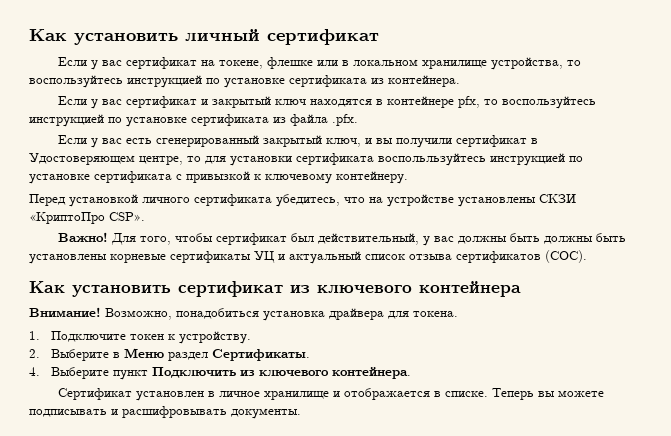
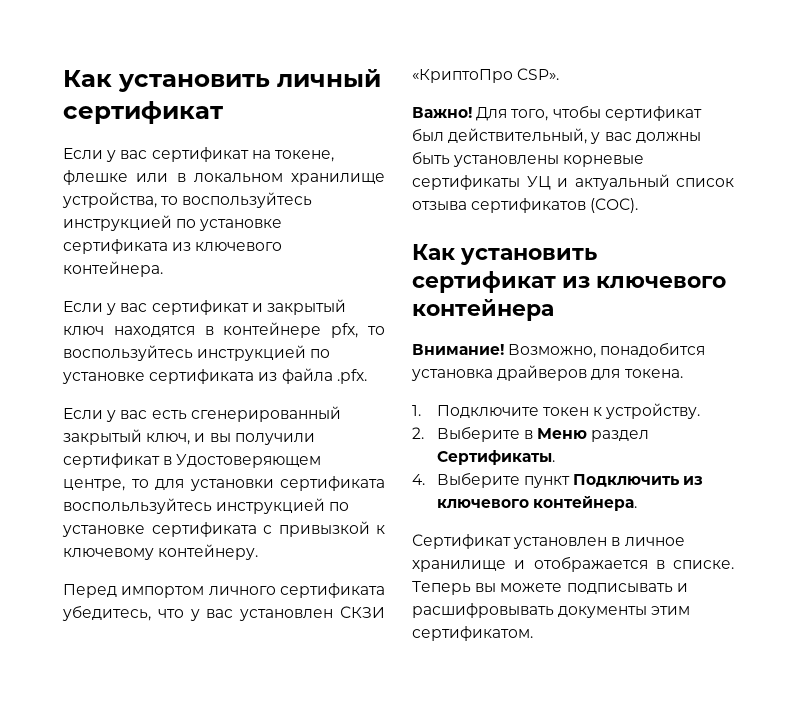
(384, 81) none -> [195,242,283,251] ключевого
[69,194,138,207] установкой -> [121,586,205,598] импортом
[369,194,536,207] на устройстве установлены -> [189,609,334,621] у вас установлен
[543,233,626,244] должны быть -> (450, 158) none
[176,308,384,321] понадобиться установка драйвера -> [600,342,706,357] [411,365,588,381] понадобится установка драйверов
[231,408,301,419] документы. -> [558,606,691,618] [412,626,533,641] документы этим сертификатом.

